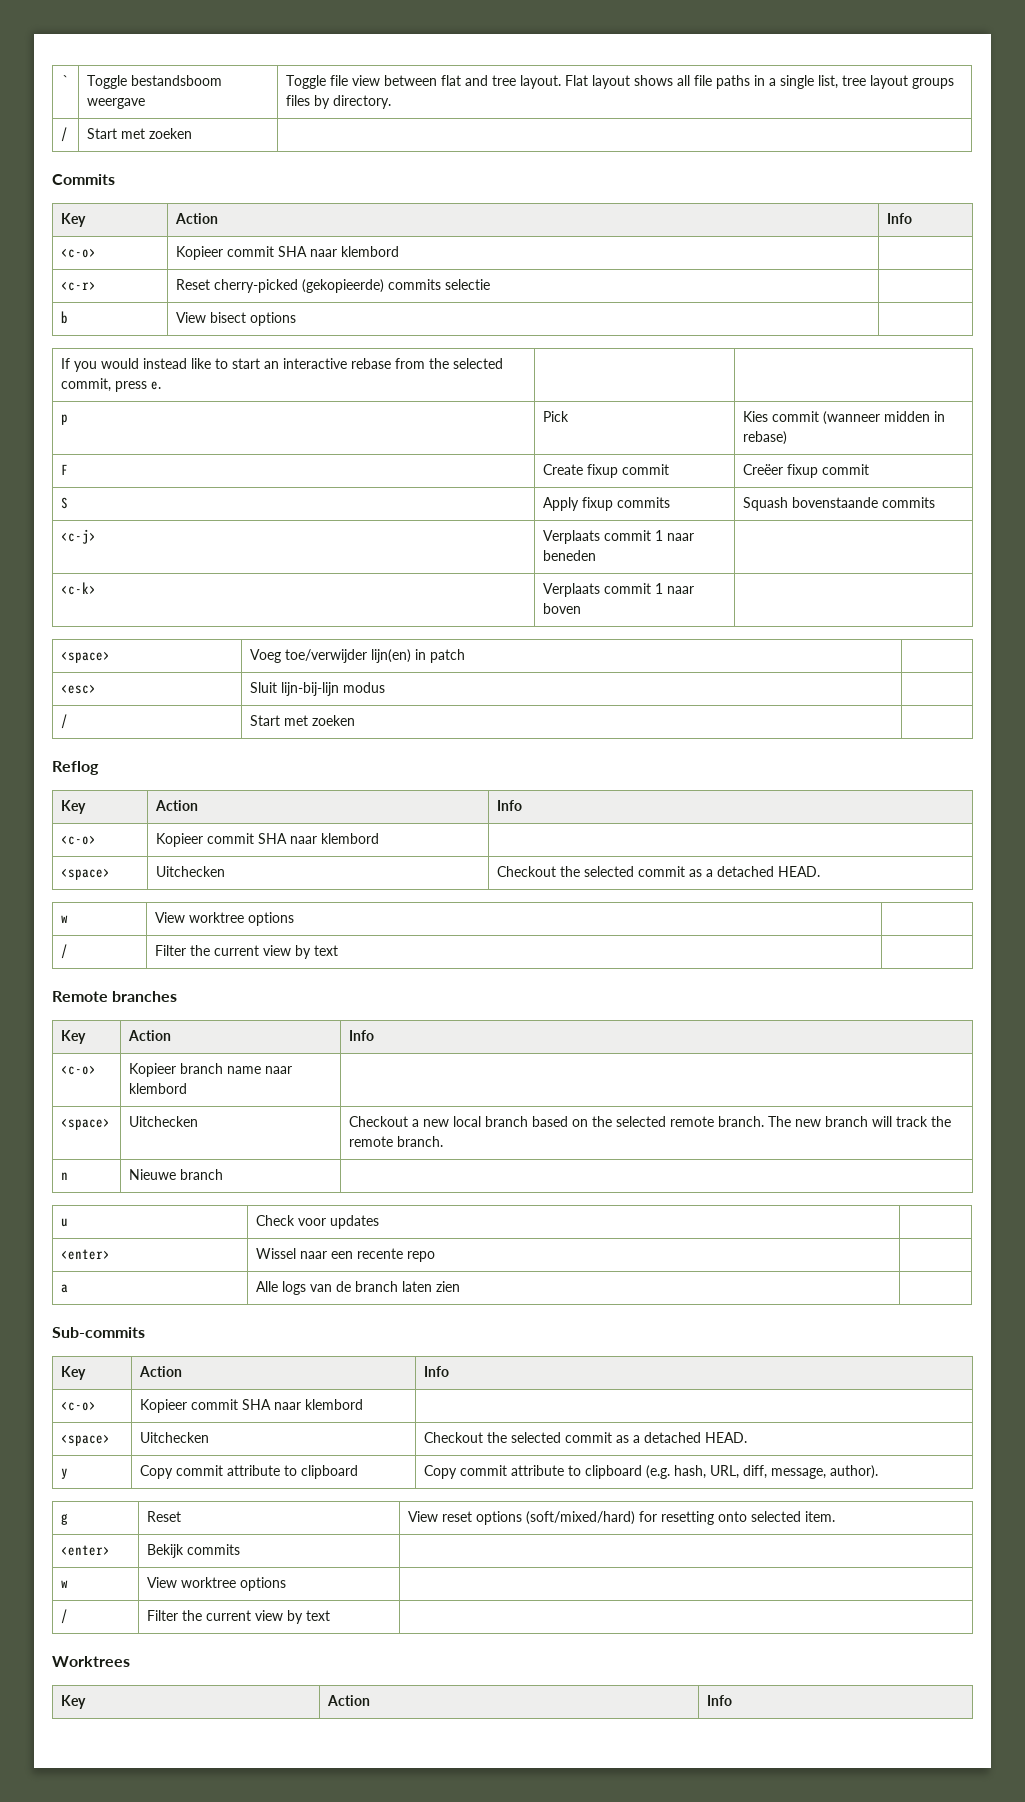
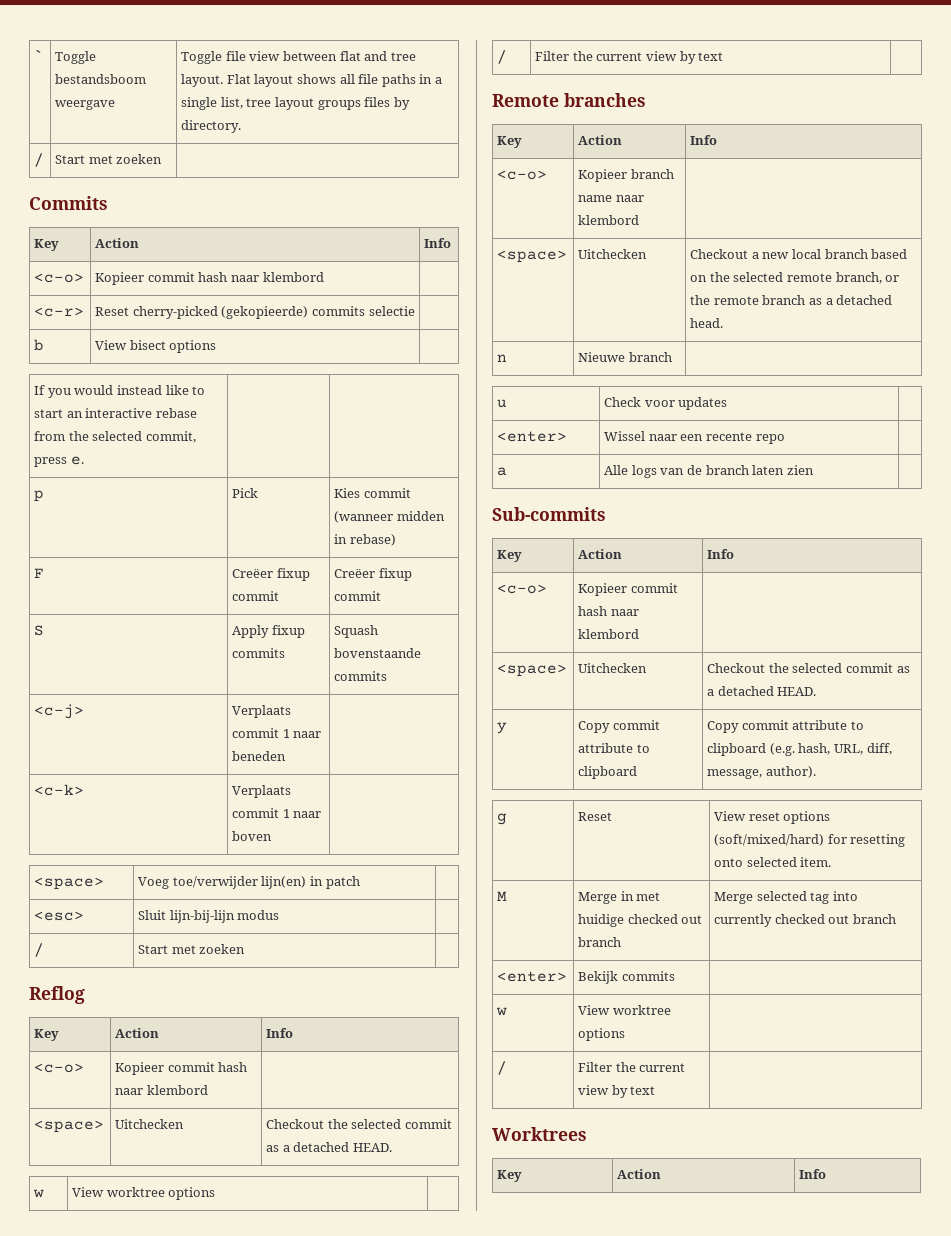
[278,246,308,257] SHA -> [198,272,228,282] hash
[543,464,584,475] Create -> [232,569,274,578] Creëer
[258,833,288,844] SHA -> [218,1062,248,1072] hash
[718,1116,952,1127] [349,1136,444,1147] branch. The new branch will track the remote branch. -> [835,272,900,284] [690,295,893,305] [690,318,724,328] branch, or the remote branch as a detached head.
[242,1399,272,1410] SHA -> [578,606,608,616] hash
(836, 1516) none -> [497,891,508,901] [578,891,661,904] [578,914,703,927] [578,937,622,947] [714,891,858,904] [714,914,896,927] // M | Merge in met huidige checked out branch | Merge selected tag into currently checked out branch

